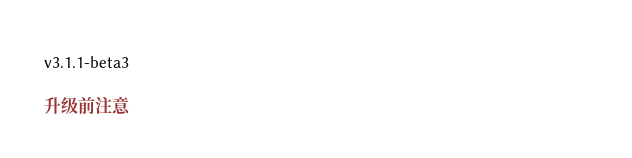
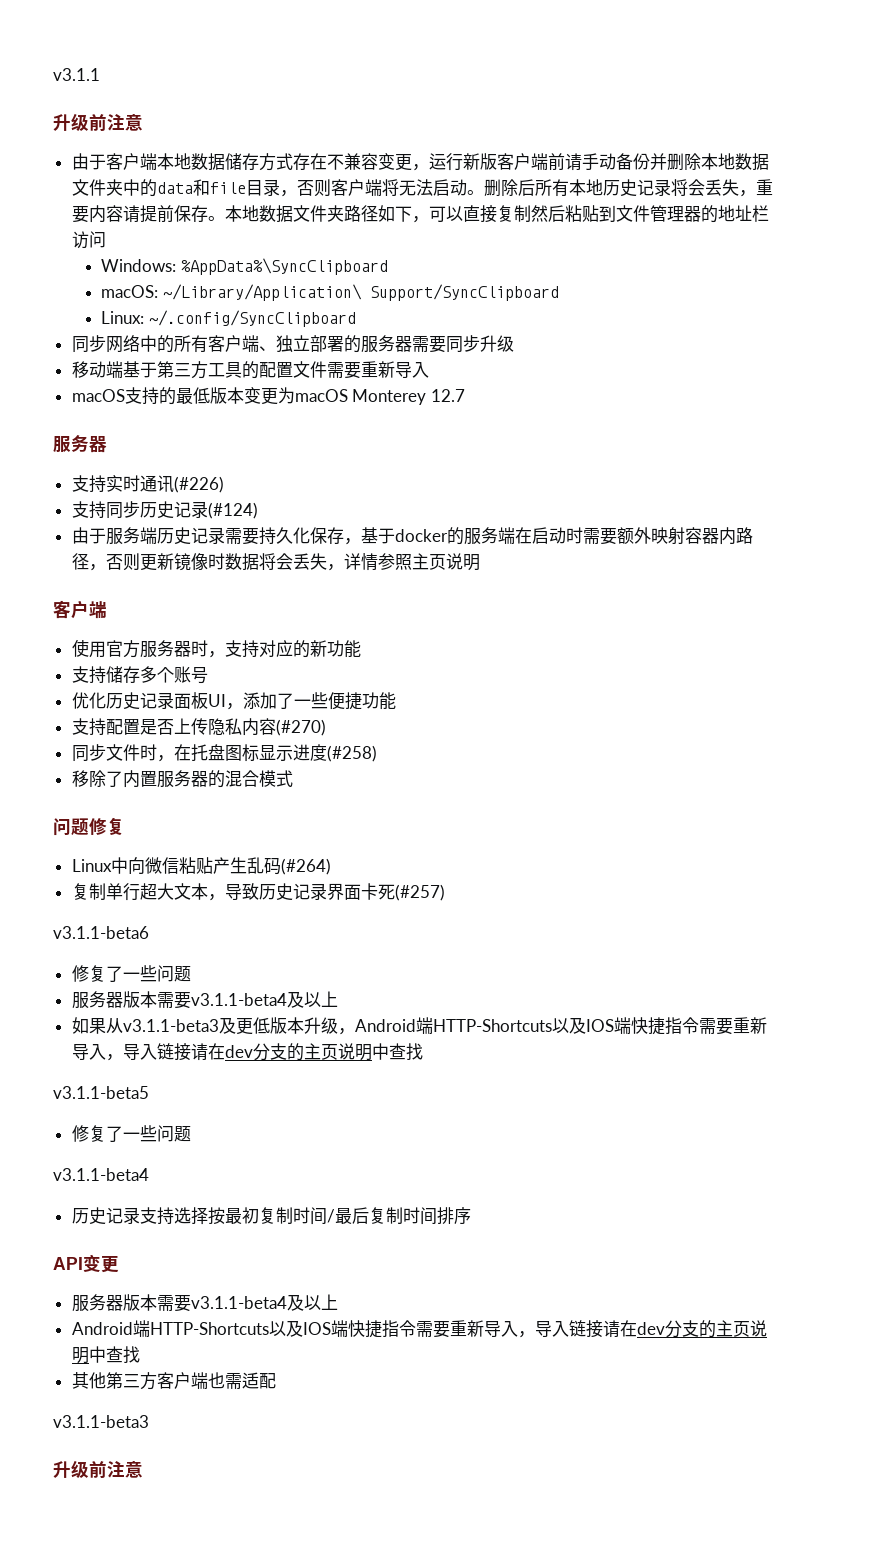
(44, 62) none -> [53,68,100,81] [53,113,143,132] [71,153,769,171] [71,179,773,197] [71,205,769,223] [71,231,106,249] [101,258,388,275] [101,284,559,301] [101,310,356,327] [71,335,514,353] [71,361,429,379] [71,387,465,405] [53,435,107,453] [71,475,224,493] [71,501,258,519] [71,527,753,545] [71,553,480,571] [53,600,107,619] [71,639,361,658] [71,666,208,684] [71,692,396,710] [71,718,326,736] [71,744,377,762] [71,770,293,788] [53,817,125,836] [71,857,331,875] [71,883,445,901] [53,926,149,939] [71,965,191,982] [71,991,338,1009] [71,1017,767,1035] [71,1043,423,1061] [53,1086,149,1099] [71,1125,191,1142] [53,1168,149,1181] [71,1207,471,1225] [53,1254,119,1273] [71,1294,338,1312] [71,1320,767,1338] [71,1346,140,1364] [71,1372,276,1390] v3.1.1 // 升级前注意 // 由于客户端本地数据储存方式存在不兼容变更，运行新版客户端前请手动备份并删除本地数据文件夹中的data和file目录，否则客户端将无法启动。删除后所有本地历史记录将会丢失，重要内容请提前保存。本地数据文件夹路径如下，可以直接复制然后粘贴到文件管理器的地址栏访问 // Windows: %AppData%\SyncClipboard // macOS: ~/Library/Application\ Support/SyncClipboard // Linux: ~/.config/SyncClipboard // 同步网络中的所有客户端、独立部署的服务器需要同步升级 // 移动端基于第三方工具的配置文件需要重新导入 // macOS支持的最低版本变更为macOS Monterey 12.7 // 服务器 // 支持实时通讯(#226) // 支持同步历史记录(#124) // 由于服务端历史记录需要持久化保存，基于docker的服务端在启动时需要额外映射容器内路径，否则更新镜像时数据将会丢失，详情参照主页说明 // 客户端 // 使用官方服务器时，支持对应的新功能 // 支持储存多个账号 // 优化历史记录面板UI，添加了一些便捷功能 // 支持配置是否上传隐私内容(#270) // 同步文件时，在托盘图标显示进度(#258) // 移除了内置服务器的混合模式 // 问题修复 // Linux中向微信粘贴产生乱码(#264) // 复制单行超大文本，导致历史记录界面卡死(#257) // v3.1.1-beta6 // 修复了一些问题 // 服务器版本需要v3.1.1-beta4及以上 // 如果从v3.1.1-beta3及更低版本升级，Android端HTTP-Shortcuts以及IOS端快捷指令需要重新导入，导入链接请在dev分支的主页说明中查找 // v3.1.1-beta5 // 修复了一些问题 // v3.1.1-beta4 // 历史记录支持选择按最初复制时间/最后复制时间排序 // API变更 // 服务器版本需要v3.1.1-beta4及以上 // Android端HTTP-Shortcuts以及IOS端快捷指令需要重新导入，导入链接请在dev分支的主页说明中查找 // 其他第三方客户端也需适配 //

